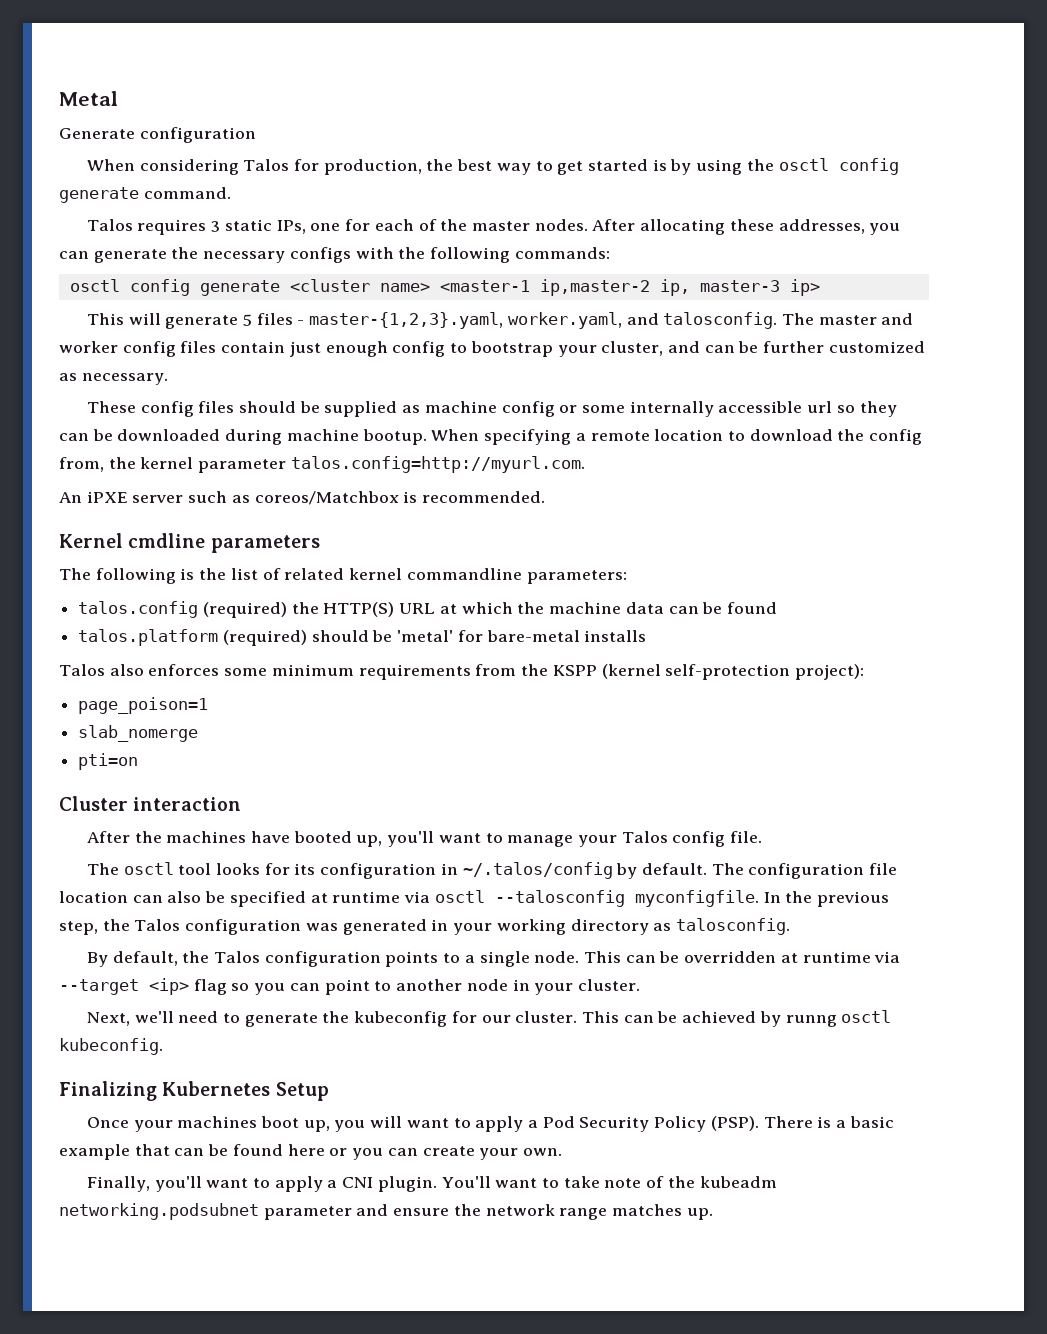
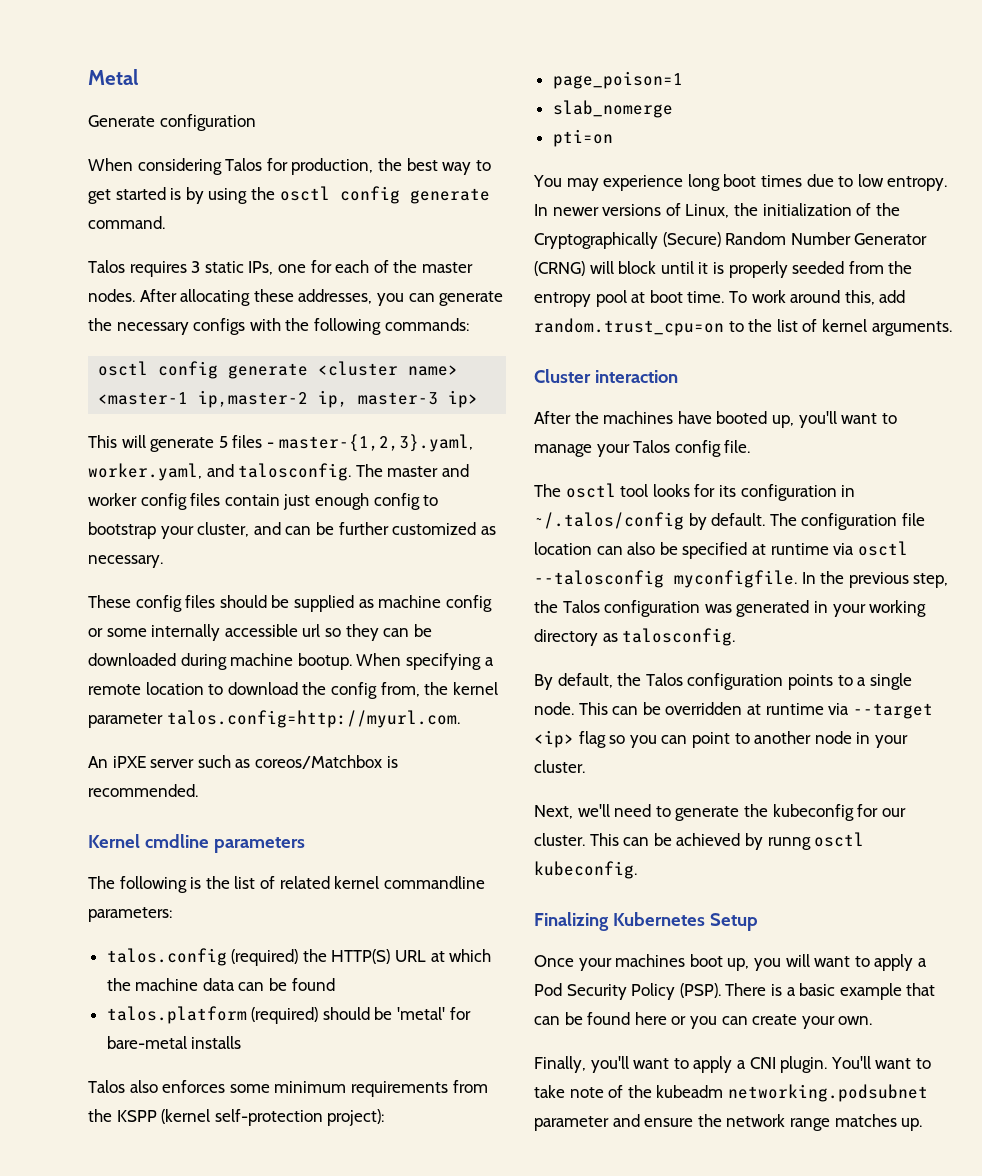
(139, 761) none -> [533,174,948,191] [534,203,900,218] [534,232,928,249] [534,261,913,278] [534,290,906,307] [534,318,952,336] // You may experience long boot times due to low entropy. In newer versions of Linux, the initialization of the Cryptographically (Secure) Random Number Generator (CRNG) will block until it is properly seeded from the entropy pool at boot time. To work around this, add random.trust_cpu=on to the list of kernel arguments.

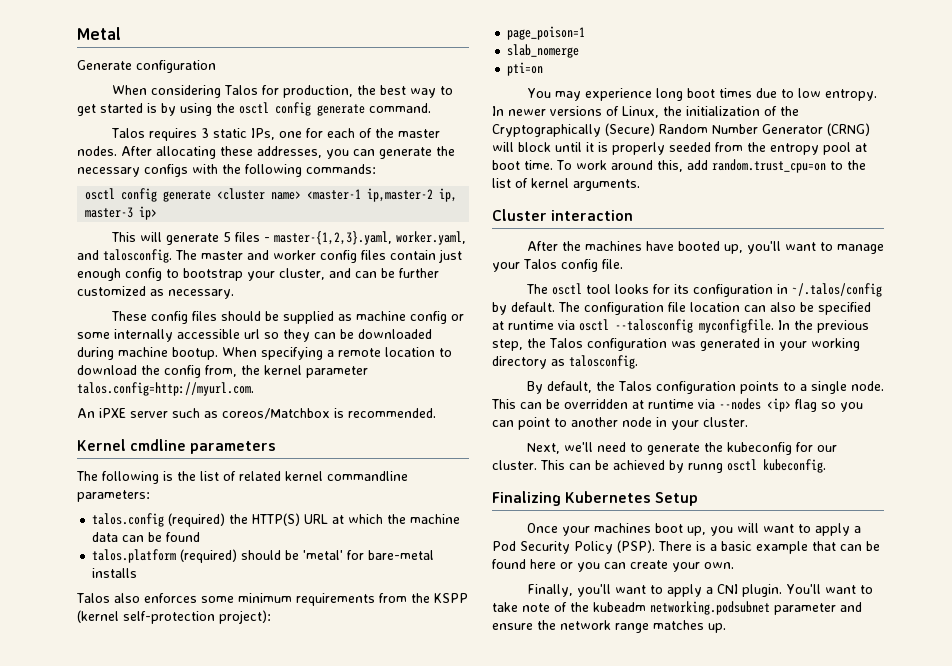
[852,703,933,719] --target -> [719,398,761,410] --nodes

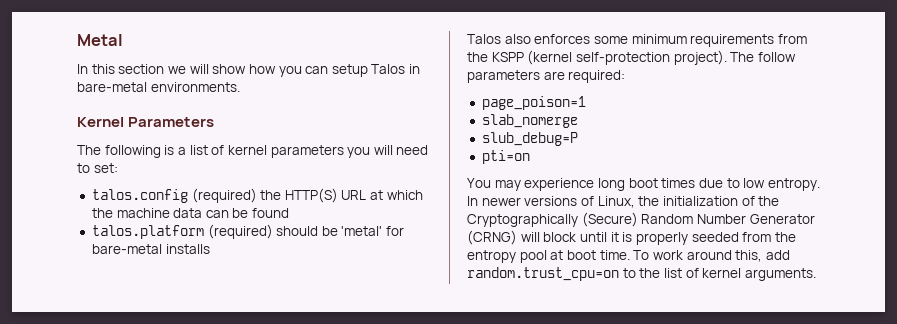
[77,60,216,73] [111,85,453,98] [77,102,431,116] [110,128,440,141] [77,146,455,159] [77,164,376,177] [85,188,458,202] [85,206,158,220] [110,231,466,245] [77,249,462,263] [77,268,439,281] [77,286,234,299] [110,311,464,324] [77,329,432,342] [77,347,452,360] [77,365,368,378] [77,382,254,396] [77,408,436,419] Generate configuration // When considering Talos for production, the best way to get started is by using the osctl config generate command. // Talos requires 3 static IPs, one for each of the master nodes. After allocating these addresses, you can generate the necessary configs with the following commands: // osctl config generate <cluster name> <master-1 ip,master-2 ip, master-3 ip> // This will generate 5 files - master-{1,2,3}.yaml, worker.yaml, and talosconfig. The master and worker config files contain just enough config to bootstrap your cluster, and can be further customized as necessary. // These config files should be supplied as machine config or some internally accessible url so they can be downloaded during machine bootup. When specifying a remote location to download the config from, the kernel parameter talos.config=http://myurl.com. // An iPXE server such as coreos/Matchbox is recommended. -> [77,64,421,77] [77,82,240,92] In this section we will show how you can setup Talos in bare-metal environments.
[130,439,277,454] cmdline parameters -> [128,117,215,127] Parameters
[177,471,408,481] [77,490,150,502] the list of related kernel commandline parameters: -> [177,145,429,158] [77,163,118,173] a list of kernel parameters you will need to set:
[219,610,271,624] project): -> [673,50,796,65] [467,70,626,83] project). The follow parameters are required:
(580, 51) none -> [481,132,578,146] // slub_debug=P
[492,209,634,221] [526,241,884,254] [492,259,623,272] [525,283,882,297] [492,302,871,315] [492,319,869,333] [492,338,860,351] [492,355,638,369] [526,381,884,394] [491,398,863,412] [492,417,748,430] [526,442,837,455] [492,459,826,473] [492,491,699,506] [526,523,861,536] [492,540,880,554] [492,559,734,572] [526,584,873,597] [492,601,862,615] [492,620,726,633] // Cluster interaction // After the machines have booted up, you'll want to manage your Talos config file. // The osctl tool looks for its configuration in ~/.talos/config by default. The configuration file location can also be specified at runtime via osctl --talosconfig myconfigfile. In the previous step, the Talos configuration was generated in your working directory as talosconfig. // By default, the Talos configuration points to a single node. This can be overridden at runtime via --nodes <ip> flag so you can point to another node in your cluster. // Next, we'll need to generate the kubeconfig for our cluster. This can be achieved by runng osctl kubeconfig. // Finalizing Kubernetes Setup // Once your machines boot up, you will want to apply a Pod Security Policy (PSP). There is a basic example that can be found here or you can create your own. // Finally, you'll want to apply a CNI plugin. You'll want to take note of the kubeadm networking.podsubnet parameter and ensure the network range matches up. -> (816, 274) none

